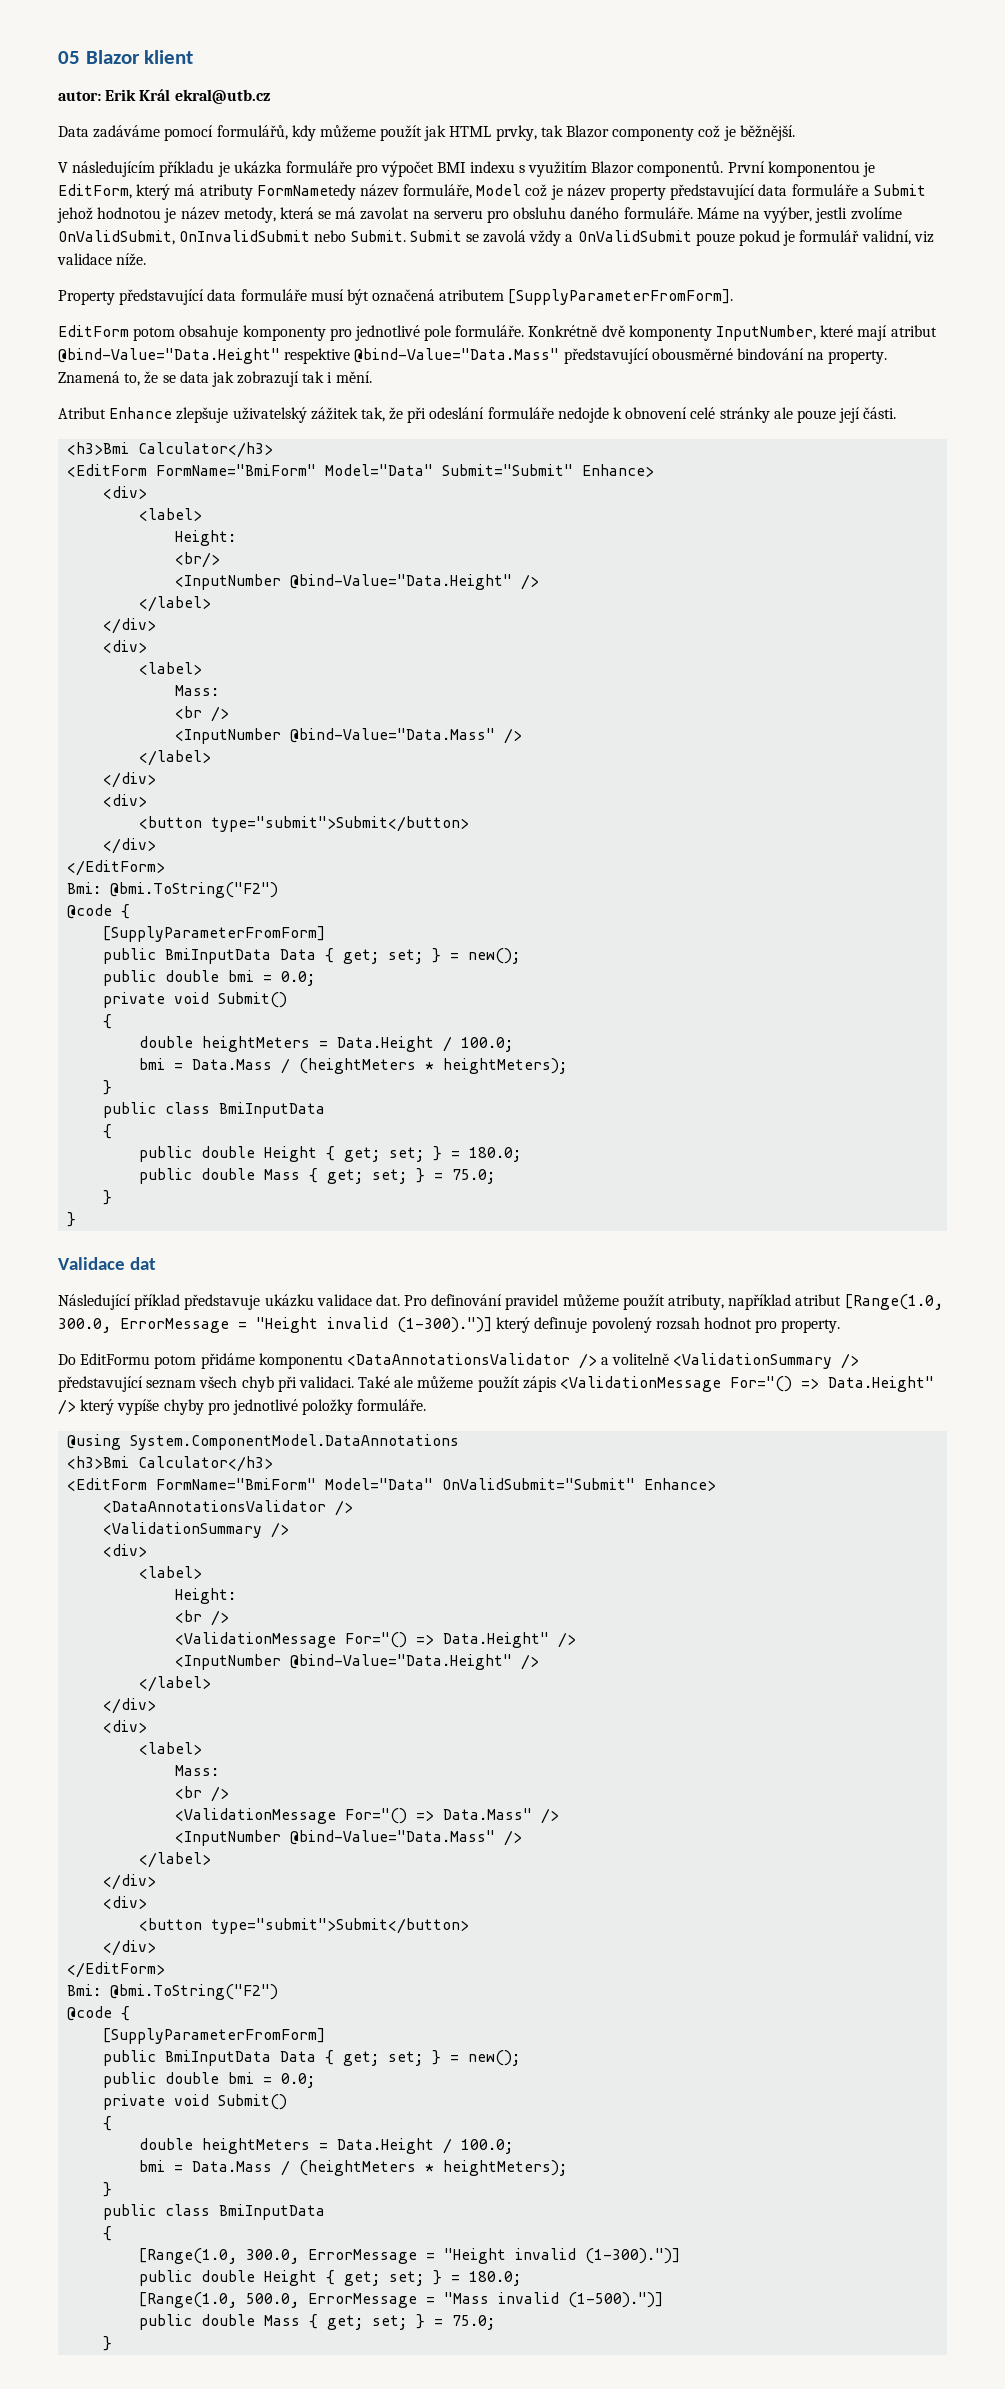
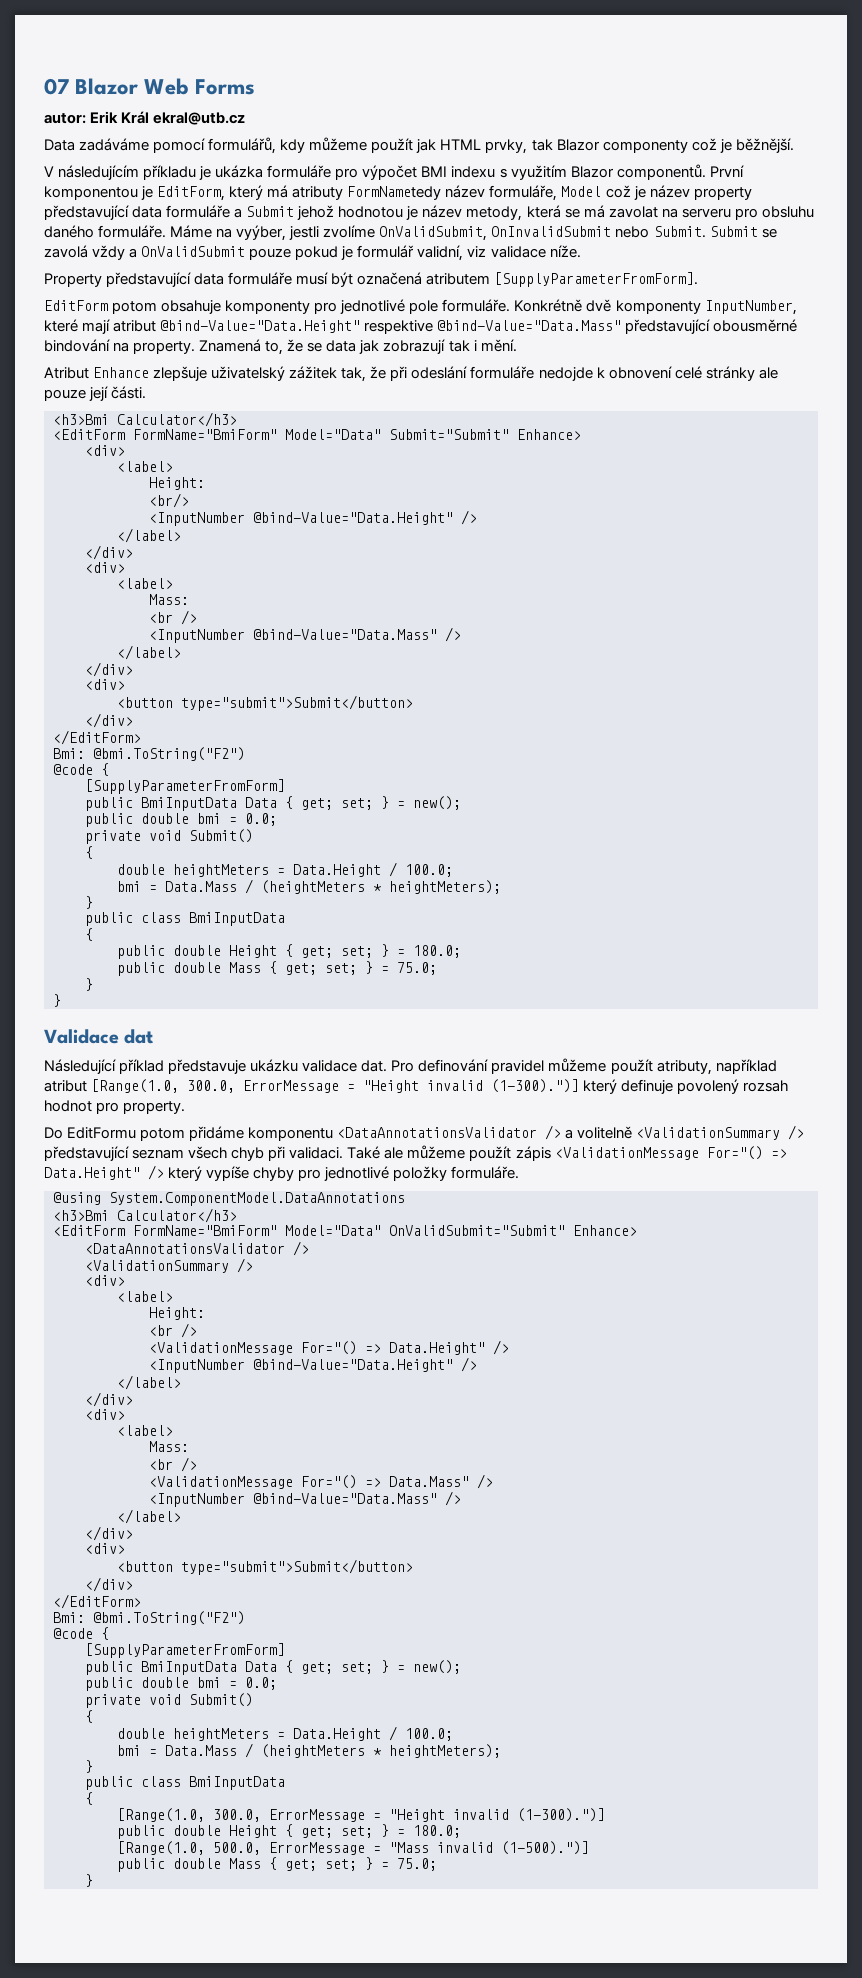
[58,50,194,64] 05 Blazor klient -> [44,78,256,95] 07 Blazor Web Forms

